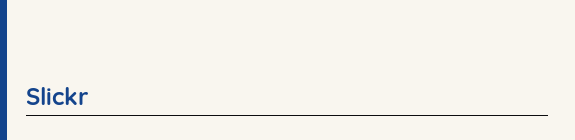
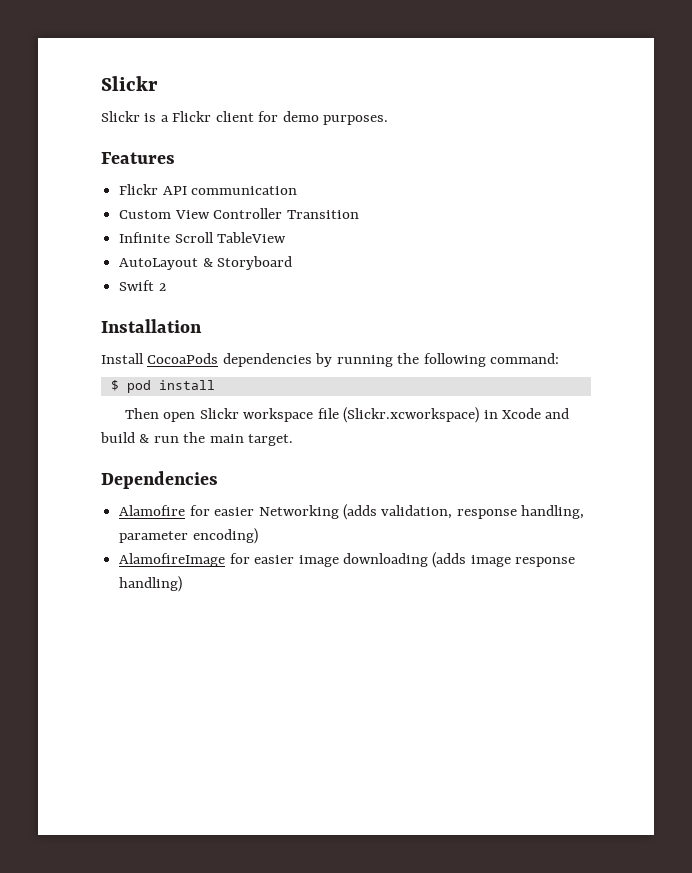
[26,87,88,105] Slickr -> [101,76,158,91] [101,111,389,125] [101,152,175,164] [119,184,298,195] [119,208,359,219] [119,232,287,243] [119,256,293,270] [119,280,166,291] [101,319,202,333] [101,353,560,367] [110,380,215,393] [124,407,570,423] [100,432,294,446] [101,471,218,489] [119,504,585,520] [119,528,258,544] [119,552,576,568] [119,576,183,592] Slickr // Slickr is a Flickr client for demo purposes. // Features // Flickr API communication // Custom View Controller Transition // Infinite Scroll TableView // AutoLayout & Storyboard // Swift 2 // Installation // Install CocoaPods dependencies by running the following command: // $ pod install // Then open Slickr workspace file (Slickr.xcworkspace) in Xcode and build & run the main target. // Dependencies // Alamofire for easier Networking (adds validation, response handling, parameter encoding) // AlamofireImage for easier image downloading (adds image response handling)

